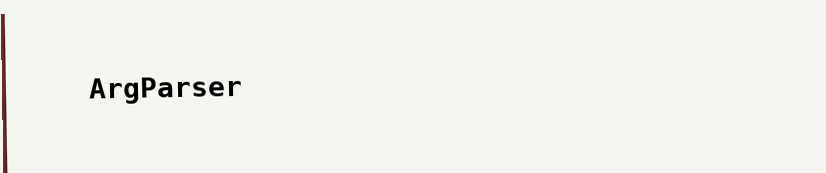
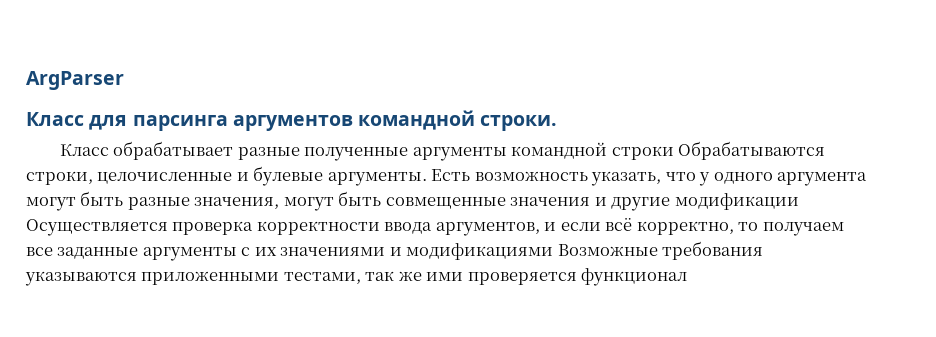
(243, 90) none -> [26,110,558,131] [59,141,826,161] [26,166,868,186] [26,191,799,211] [26,218,844,236] [26,241,764,261] [25,268,688,286] // Класс для парсинга аргументов командной строки. // Класс обрабатывает разные полученные аргументы командной строки Обрабатываются строки, целочисленные и булевые аргументы. Есть возможность указать, что у одного аргумента могут быть разные значения, могут быть совмещенные значения и другие модификации Осуществляется проверка корректности ввода аргументов, и если всё корректно, то получаем все заданные аргументы с их значениями и модификациями Возможные требования указываются приложенными тестами, так же ими проверяется функционал

